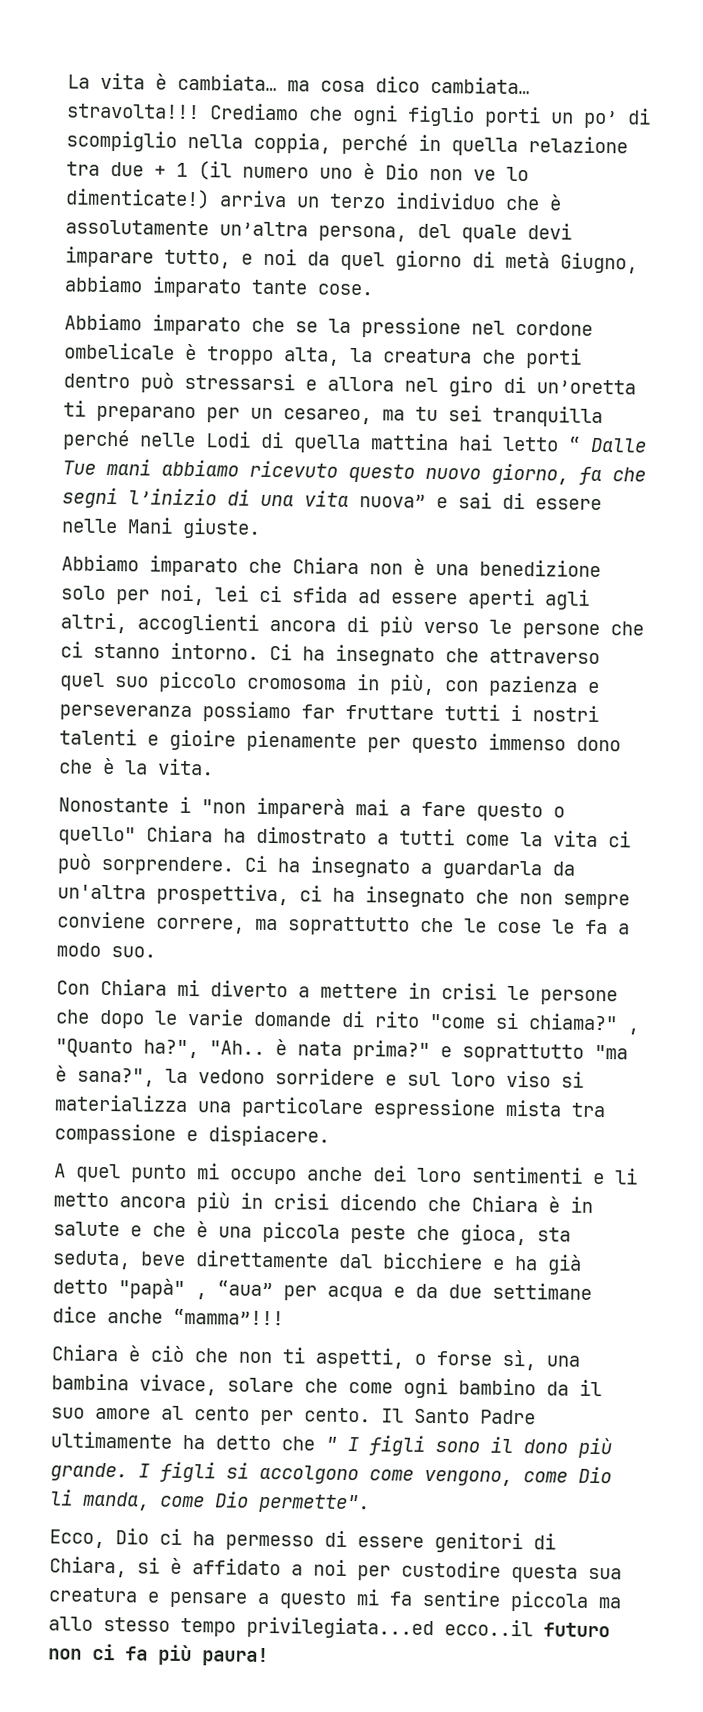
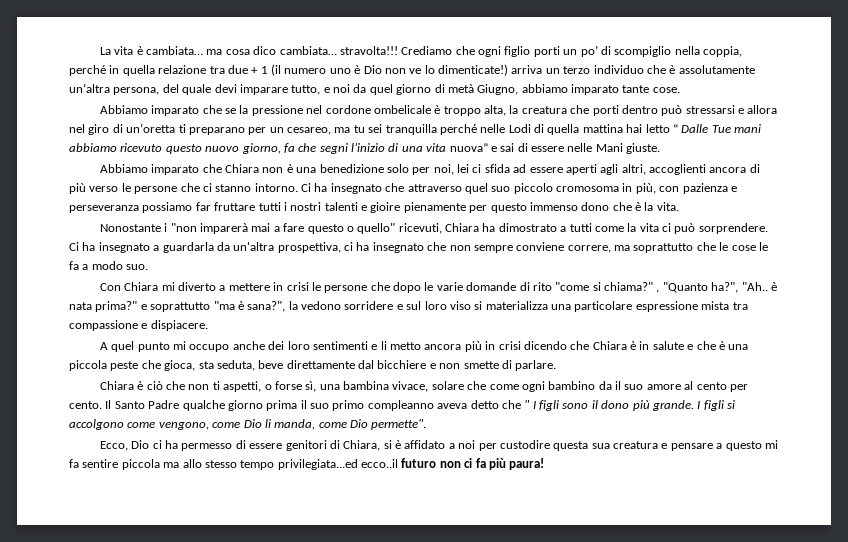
(136, 836) none -> [398,223,442,234] ricevuti,
[514,1254,582,1275] [52,1278,592,1302] [52,1306,284,1326] ha già detto "papà" , “aua” per acqua e da due settimane dice anche “mamma”!!! -> [439,360,557,371] non smette di parlare.
[50,1431,205,1450] ultimamente ha -> [182,400,468,411] qualche giorno prima il suo primo compleanno aveva

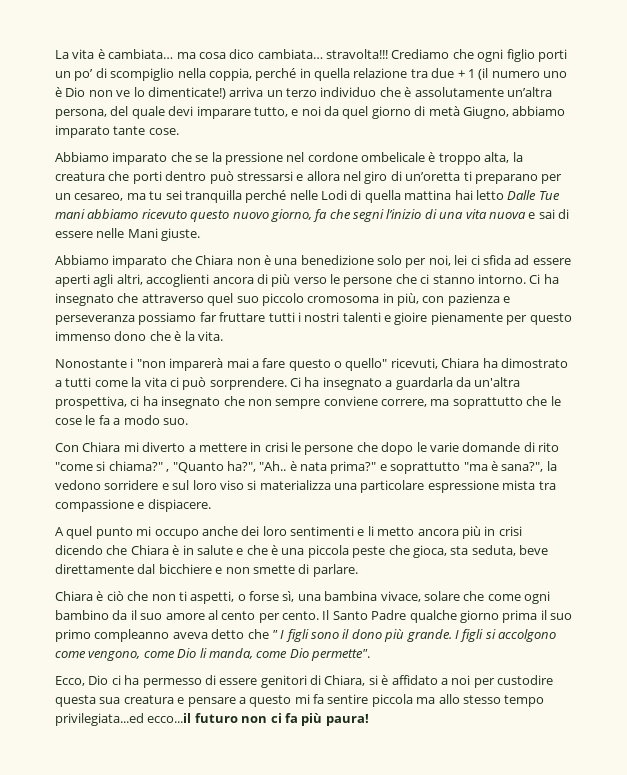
[672,124,678,133] “ -> (504, 195) none
[449,143,488,152] nuova” -> [488,212,526,219] nuova
[361,459,398,468] ecco..il -> [147,713,192,723] ecco...il

